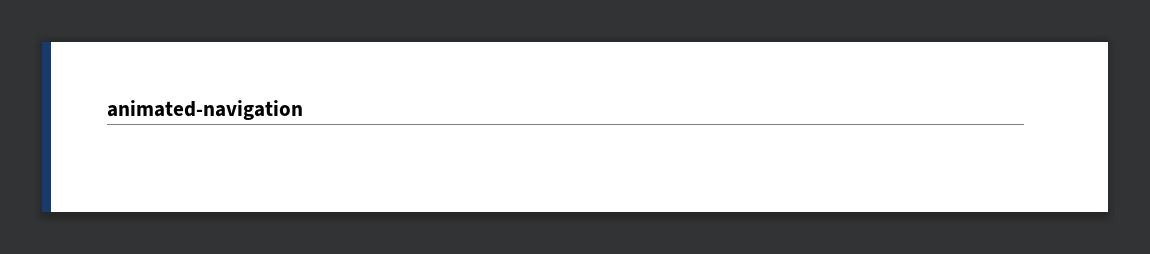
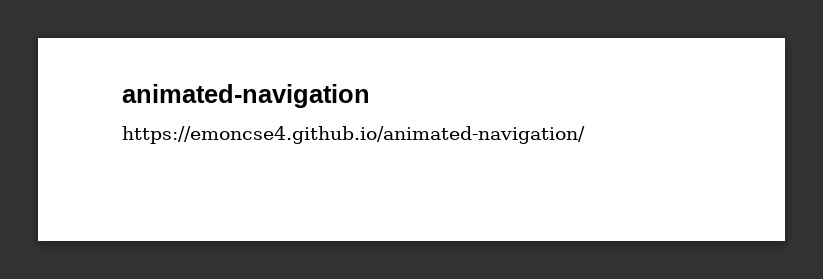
(303, 110) none -> [122,126,585,144] // https://emoncse4.github.io/animated-navigation/

